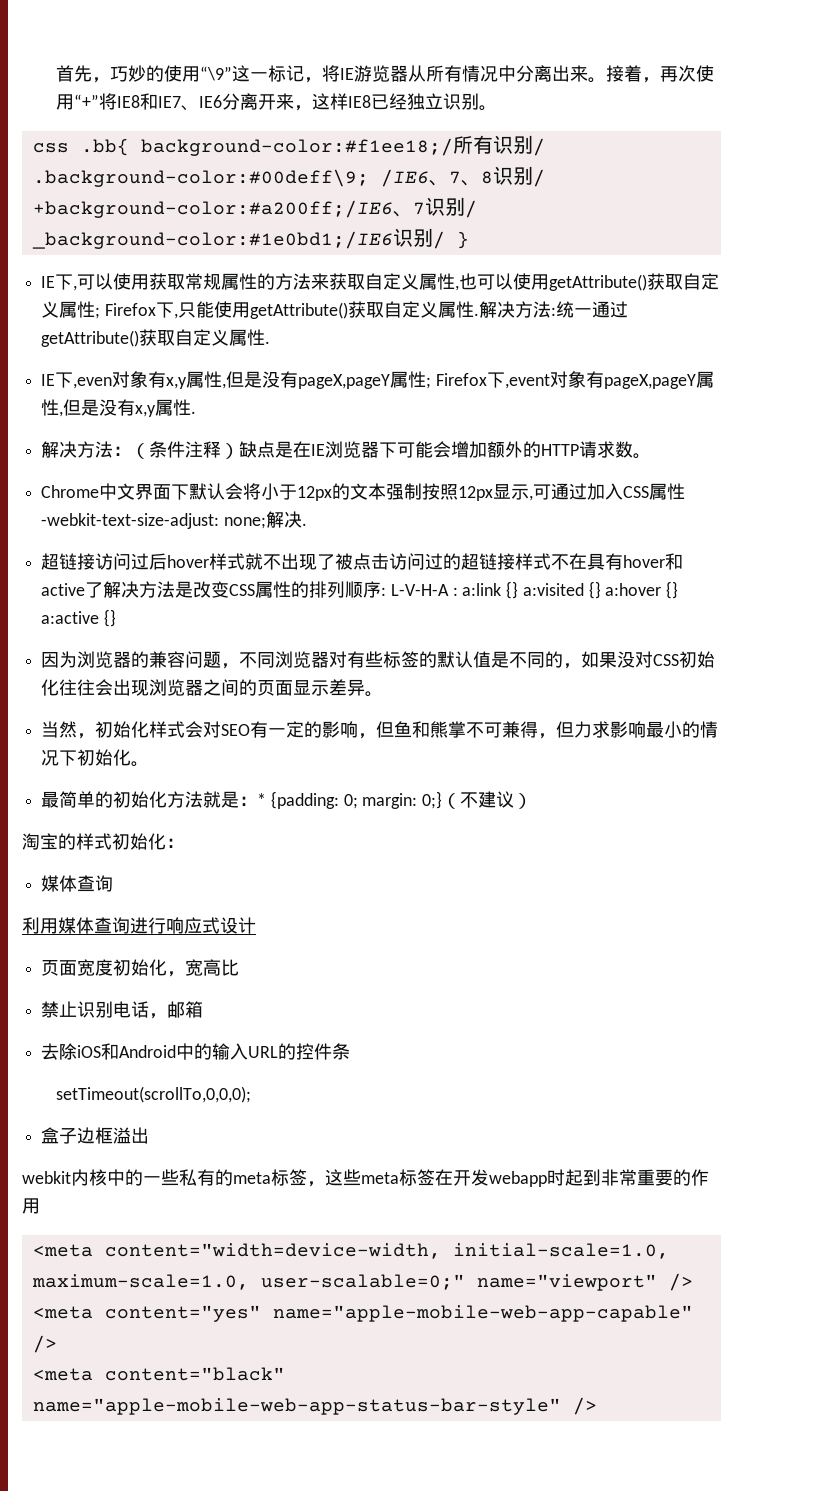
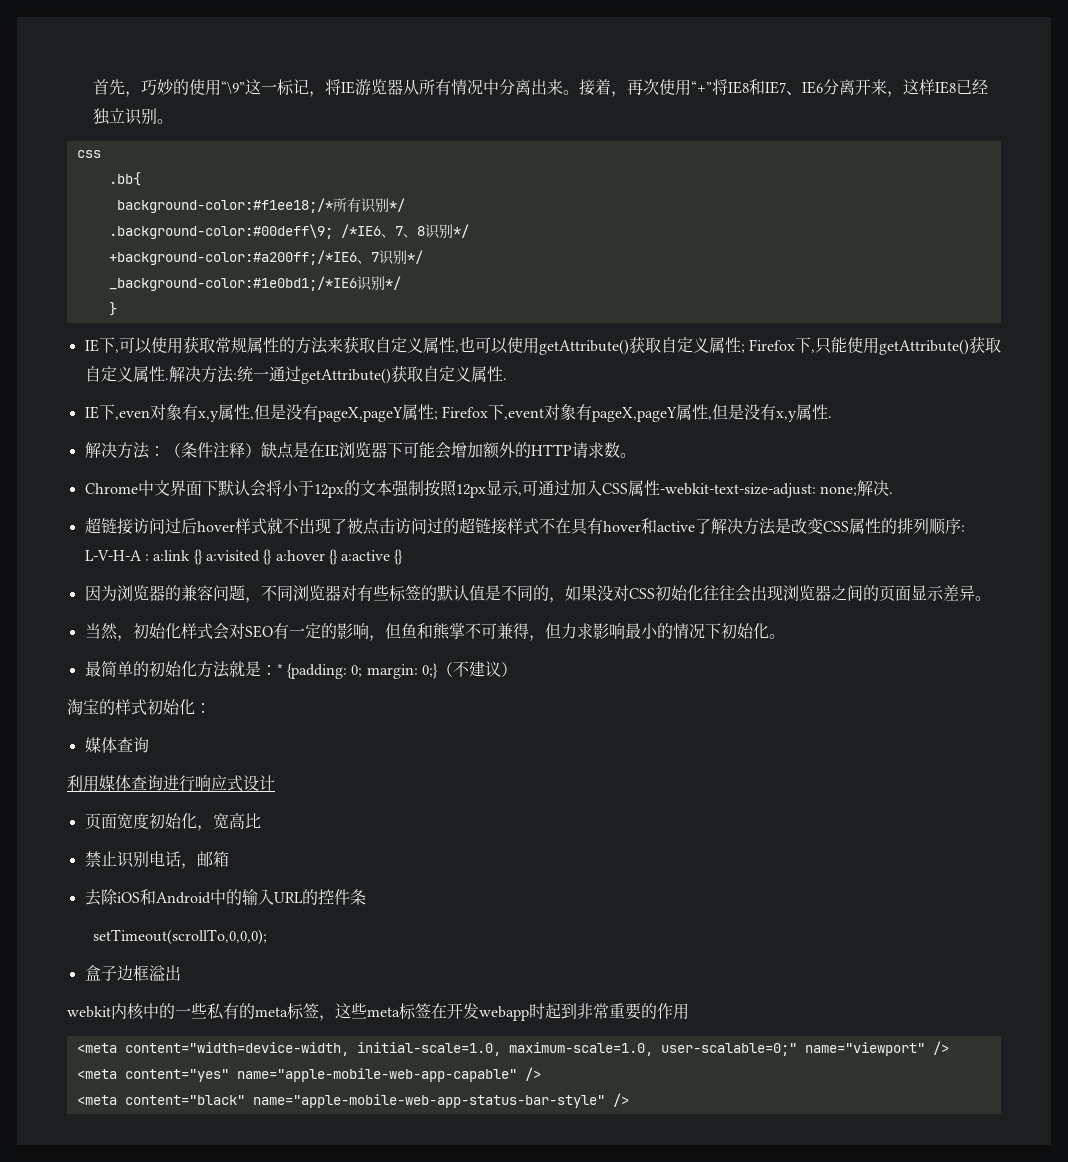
(69, 148) none -> (101, 154) //
[140,138,453,156] background-color:#f1ee18;/ -> [116,198,333,213] // background-color:#f1ee18;/*
[532,138,545,156] [32,169,429,187] / .background-color:#00deff\9; /IE6 -> [388,198,405,212] [108,224,381,239] */ // .background-color:#00deff\9; /*IE6
[532,169,545,187] [32,200,393,218] / +background-color:#a200ff;/IE6 -> [452,224,469,238] [108,250,357,265] */ // +background-color:#a200ff;/*IE6
[464,200,477,218] [31,228,445,249] / _background-color:#1e0bd1;/IE6识别/ -> [406,250,423,264] [108,276,401,291] */ // _background-color:#1e0bd1;/*IE6识别*/ //

